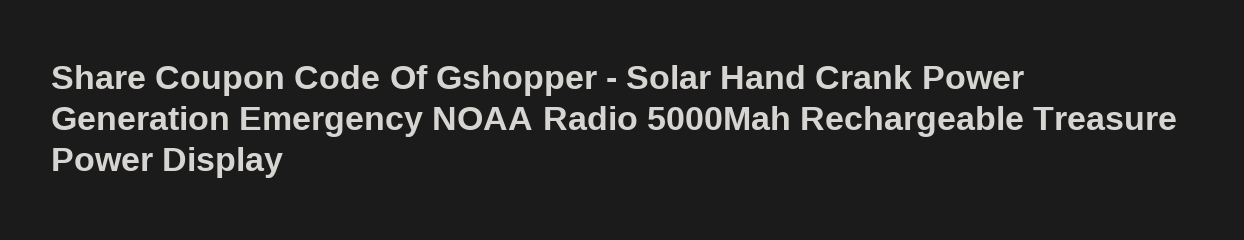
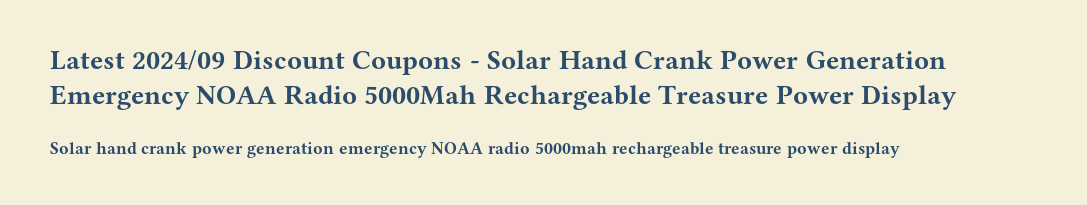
[51,65,597,96] Share Coupon Code Of Gshopper -> [50,50,463,75] Latest 2024/09 Discount Coupons
(284, 162) none -> [50,142,900,158] // Solar hand crank power generation emergency NOAA radio 5000mah rechargeable treasure power display

